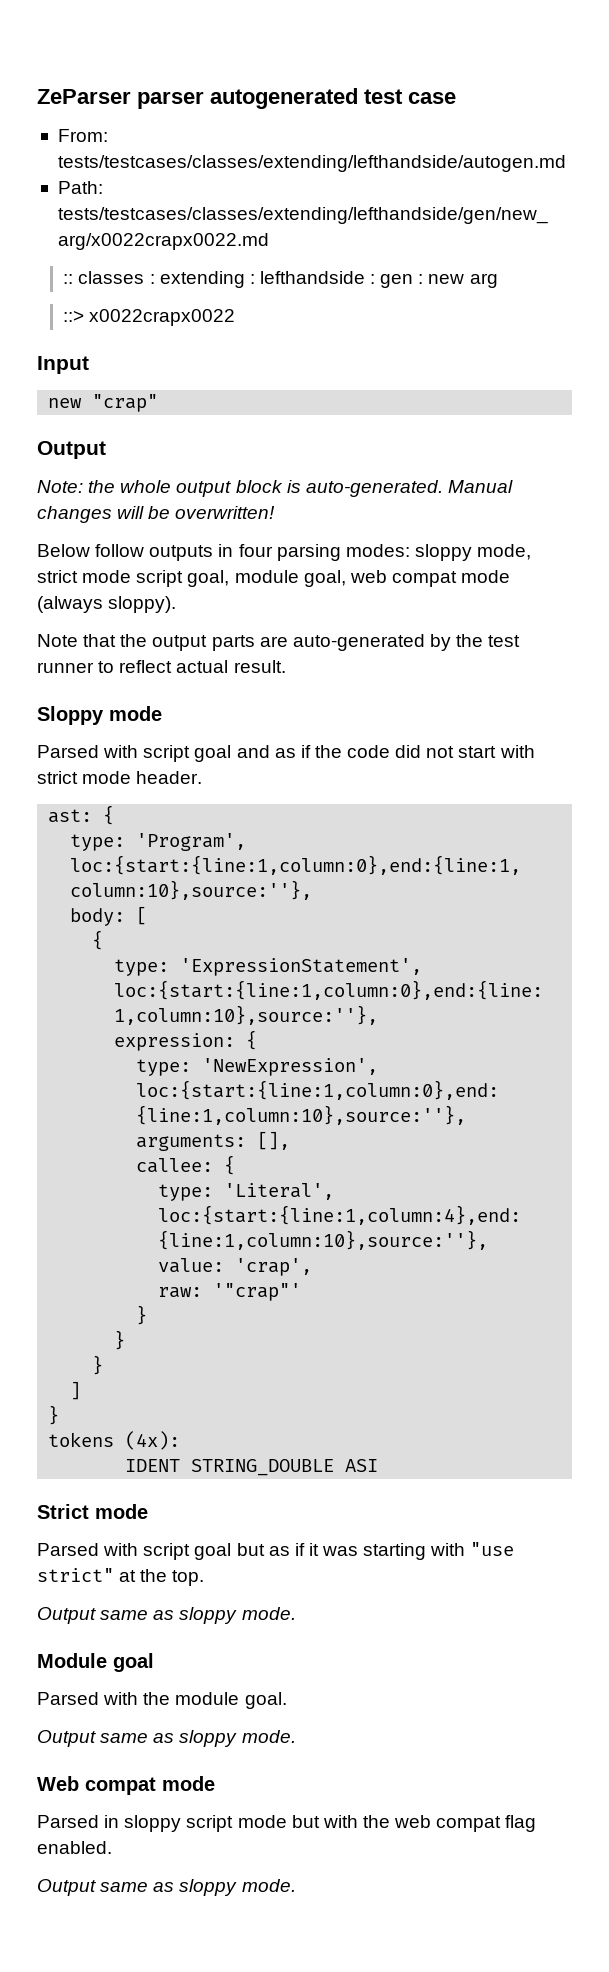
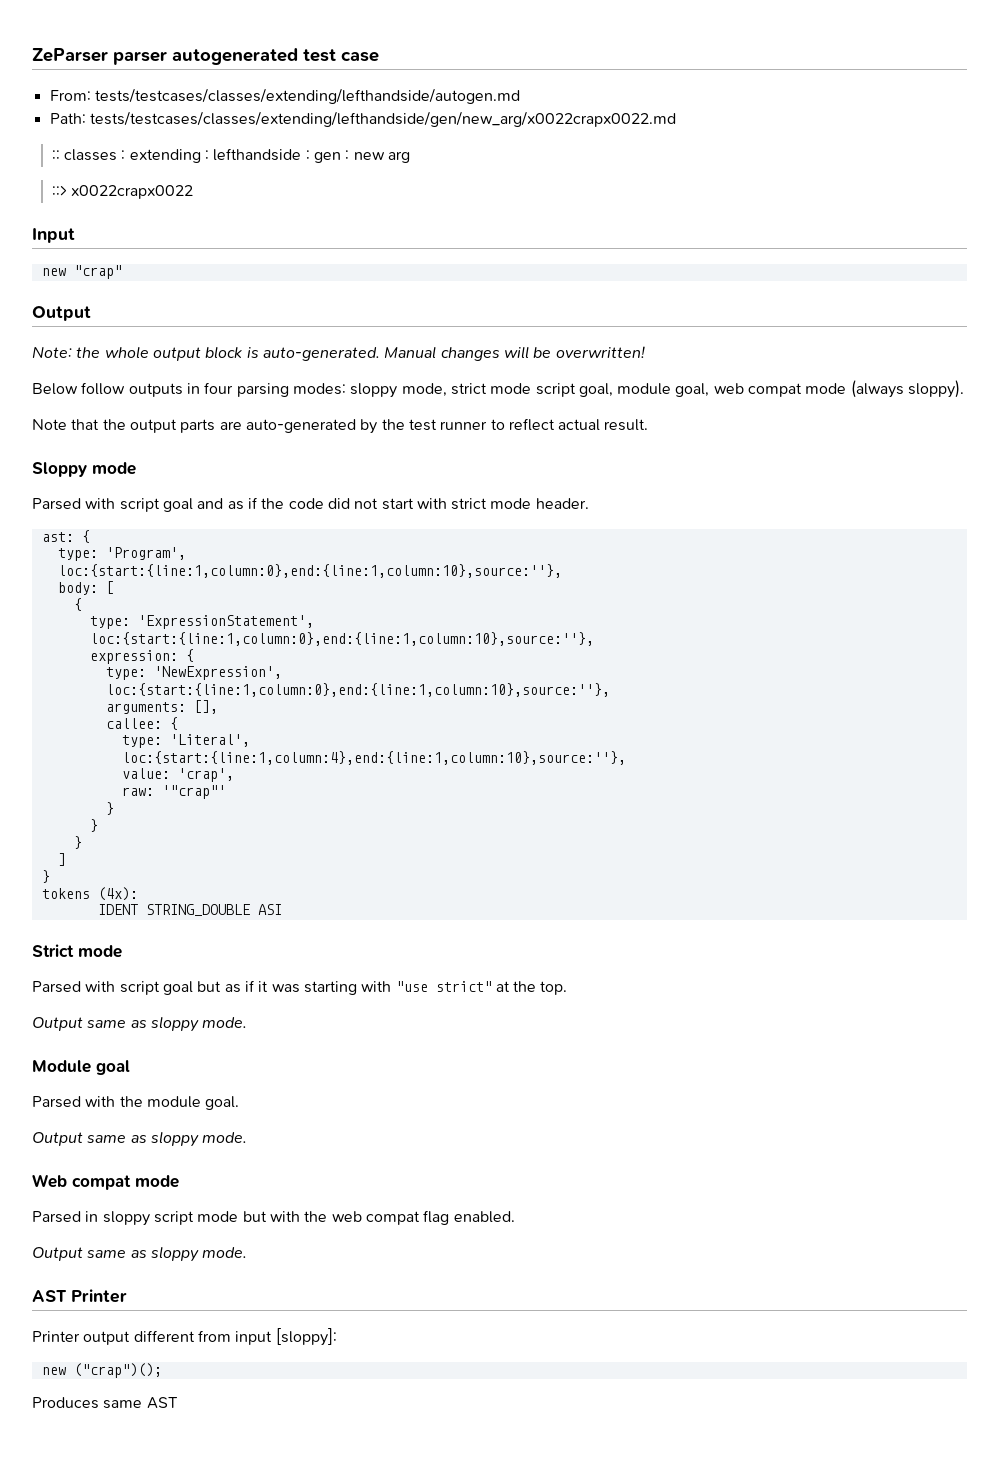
(296, 1885) none -> [32,1289,127,1303] [32,1328,337,1346] [41,1363,162,1378] [32,1397,178,1409] // AST Printer // Printer output different from input [sloppy]: // new ("crap")(); // Produces same AST

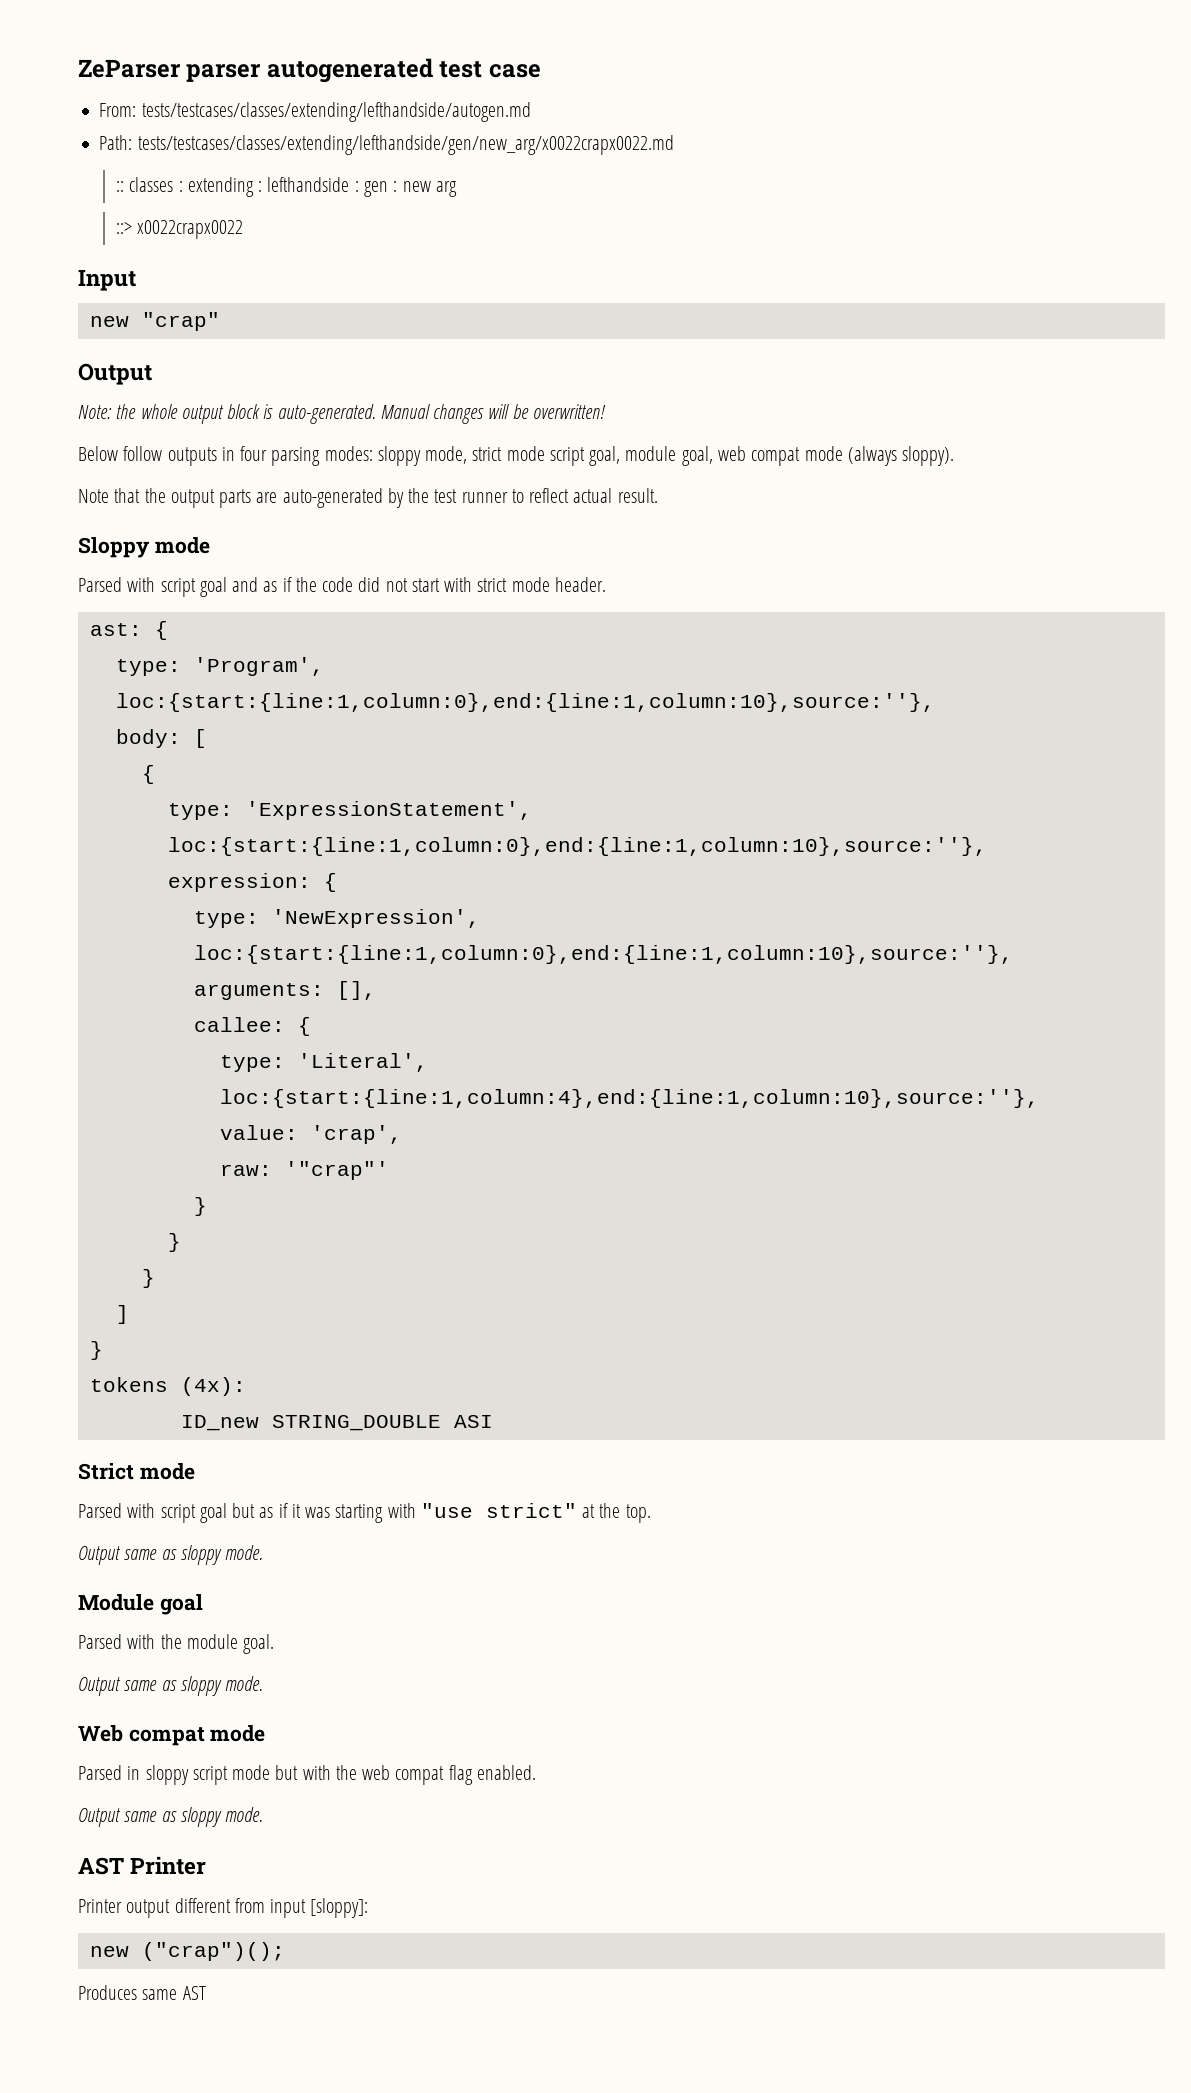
[97,904,138,915] IDENT -> [180,1415,259,1431] ID_new

